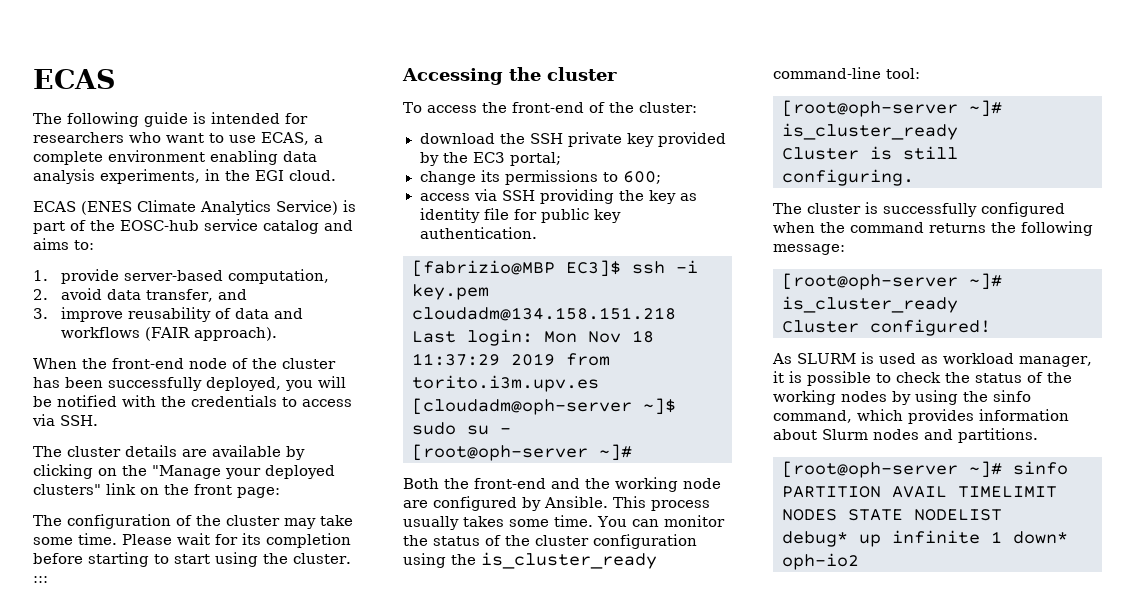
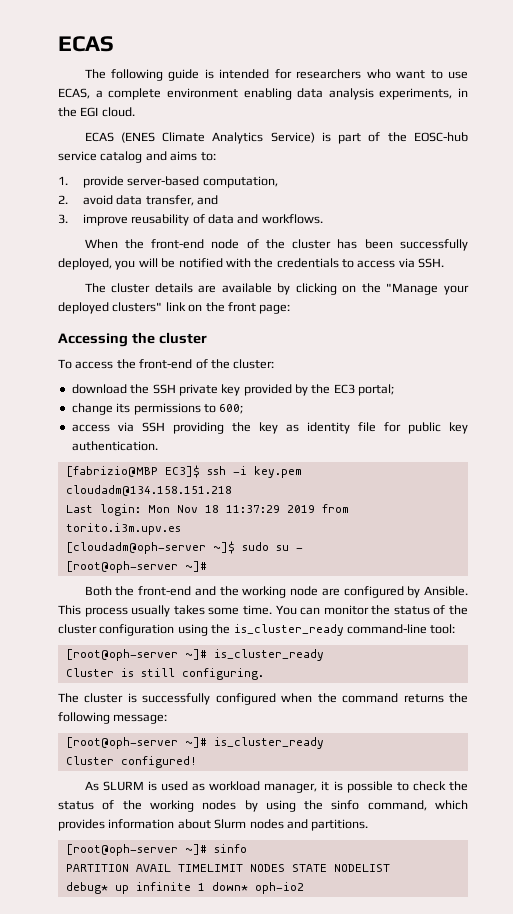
[60,327,277,341] workflows (FAIR approach). -> [261,214,323,224] workflows.
[33,514,353,529] [33,533,351,548] [33,552,351,567] [33,576,48,583] // The configuration of the cluster may take some time. Please wait for its completion before starting to start using the cluster. ::: -> (291, 309) none

